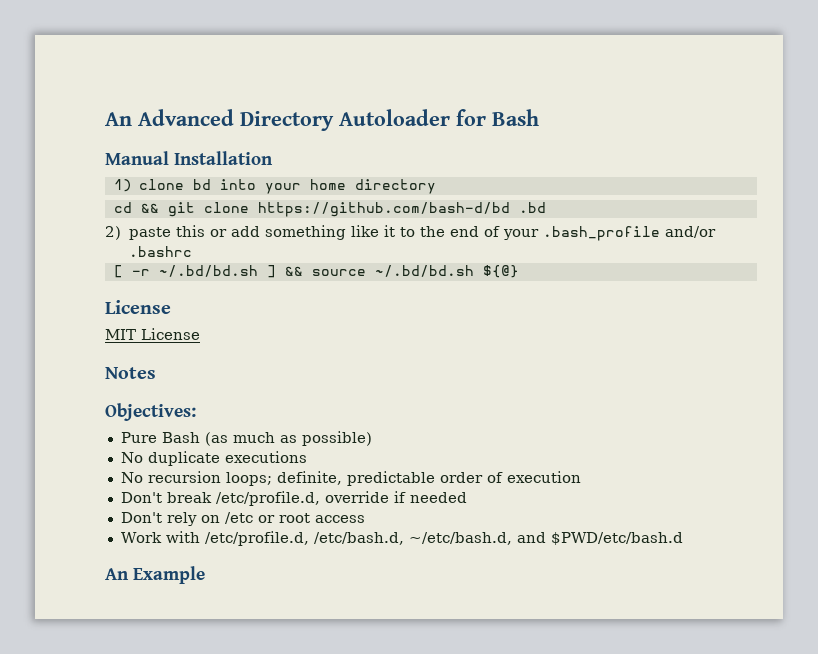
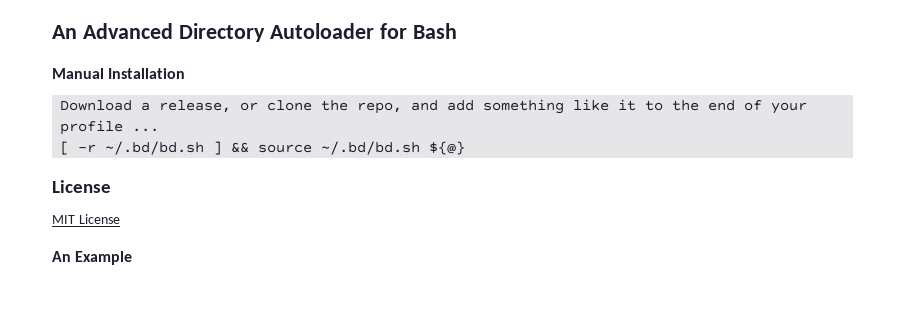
[113,179,436,194] [113,202,546,217] [105,225,227,240] 1) clone bd into your home directory // cd && git clone https://github.com/bash-d/bd .bd // 2) paste this or -> [60,100,439,114] Download a release, or clone the repo, and
[542,226,716,241] [128,246,192,257] .bash_profile and/or .bashrc -> [60,120,160,135] profile ...
[105,367,156,379] [105,403,196,421] [120,431,372,446] [120,451,307,466] [120,471,581,486] [120,491,467,506] [120,512,365,526] [120,531,683,546] // Notes // Objectives: // Pure Bash (as much as possible) // No duplicate executions // No recursion loops; definite, predictable order of execution // Don't break /etc/profile.d, override if needed // Don't rely on /etc or root access // Work with /etc/profile.d, /etc/bash.d, ~/etc/bash.d, and $PWD/etc/bash.d -> (120, 219) none

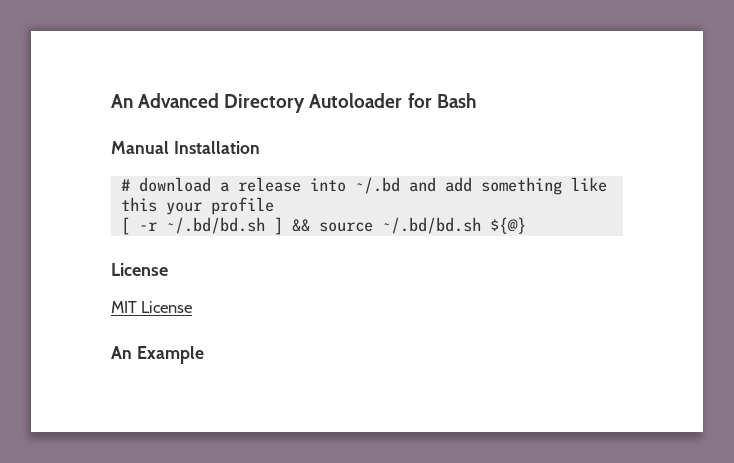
[60,99,763,114] Download a release, or clone the repo, and add something like it to the end of -> [120,177,607,195] [120,197,157,212] # download a release into ~/.bd and add something like this
[132,128,160,132] ... -> (274, 206) none

